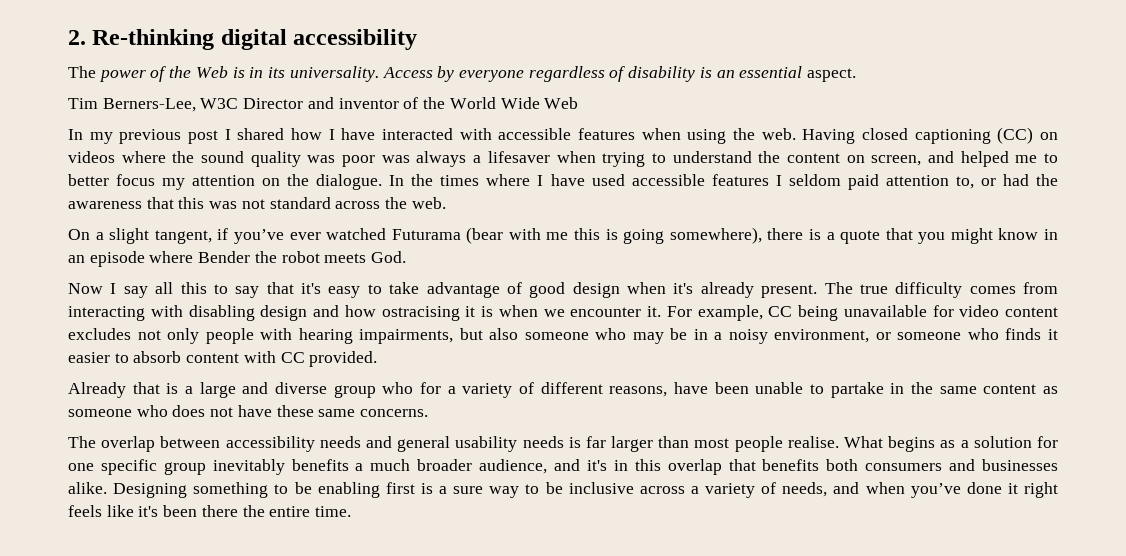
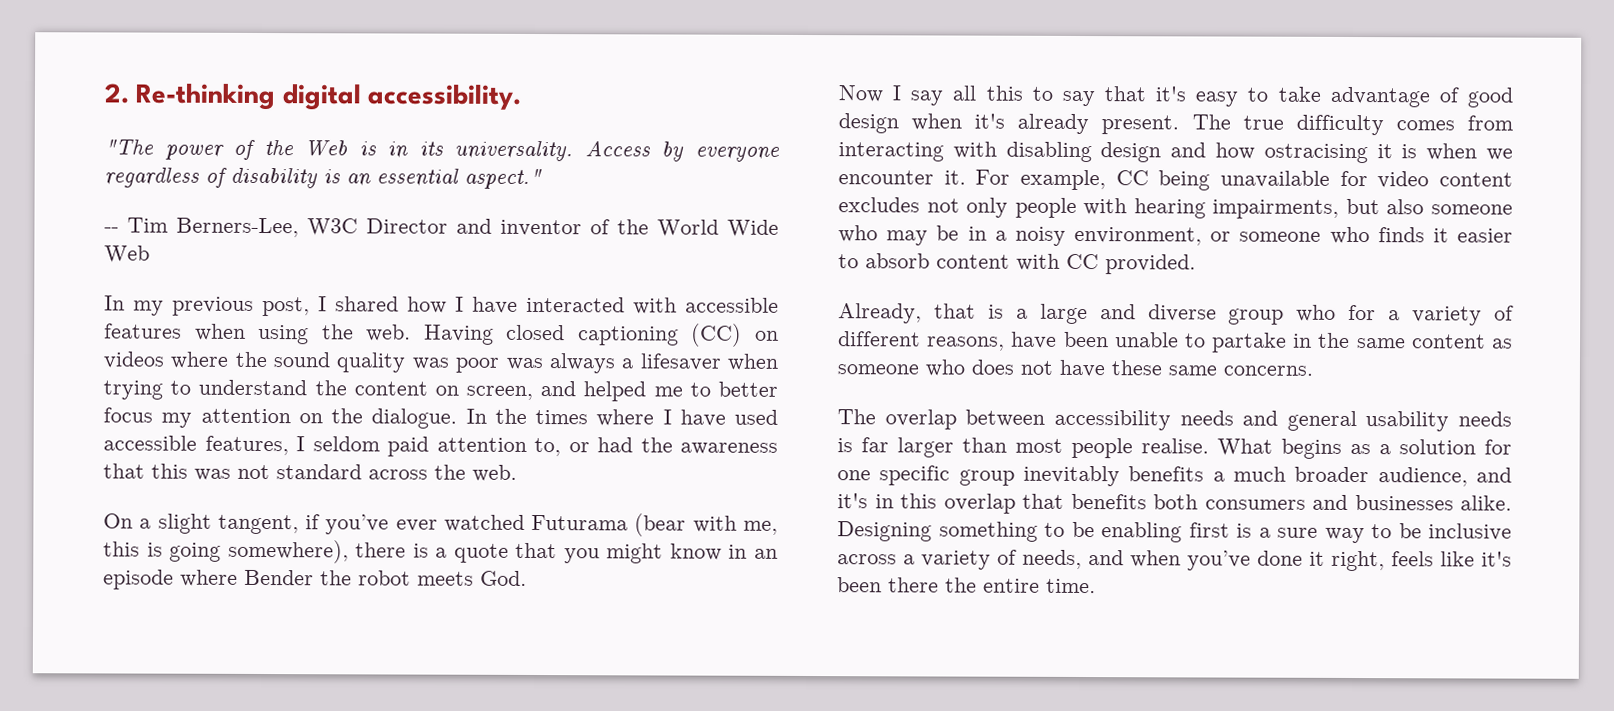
[293,29,418,50] [68,66,96,78] accessibility // The -> [367,84,522,110] [104,139,154,155] accessibility. // "The
[807,68,857,82] aspect. // -> [464,168,542,190] [104,227,119,233] aspect." // --
[188,130,218,144] post -> [262,297,310,317] post,
[711,174,769,186] features -> [204,435,289,456] features,
[546,232,569,240] me -> [742,520,778,535] me,
[68,382,126,398] Already -> [838,303,922,324] Already,
[1024,482,1058,498] right -> [1331,550,1385,572] right,

